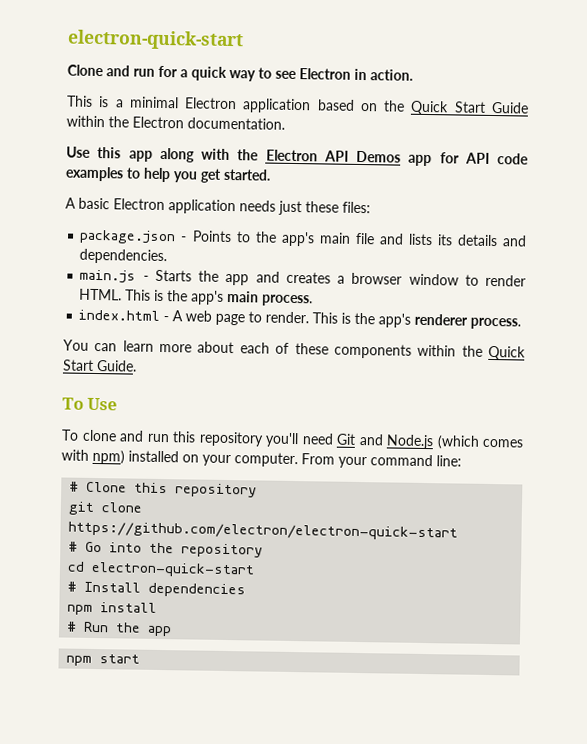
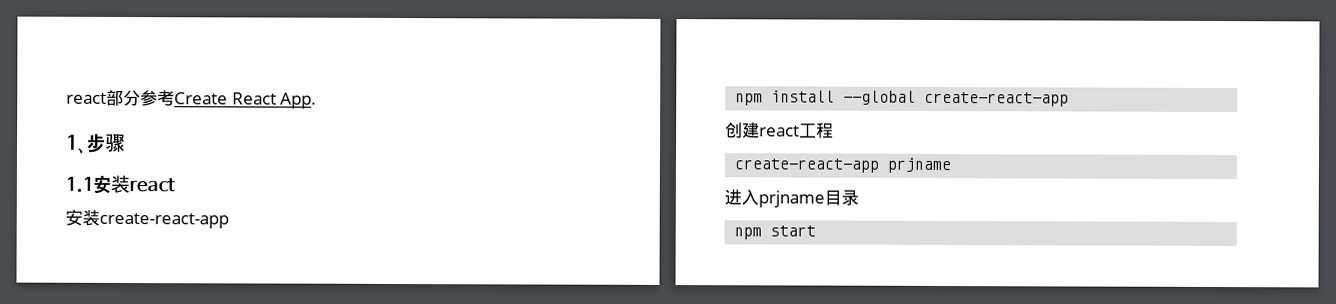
[67,29,244,51] [67,64,413,82] [67,95,529,116] [66,115,285,130] [66,146,529,167] [65,166,271,183] [65,197,371,216] [79,229,528,247] [79,248,168,265] [79,269,527,287] [79,288,314,307] [78,309,522,330] [63,339,526,361] [62,359,137,372] [62,397,118,411] [61,429,524,450] [61,449,462,469] [69,481,258,498] [68,501,143,515] [68,521,459,541] [68,541,264,558] [67,561,256,578] [67,581,247,598] [67,602,158,615] [67,621,173,637] electron-quick-start // Clone and run for a quick way to see Electron in action. // This is a minimal Electron application based on the Quick Start Guide within the Electron documentation. // Use this app along with the Electron API Demos app for API code examples to help you get started. // A basic Electron application needs just these files: // package.json - Points to the app's main file and lists its details and dependencies. // main.js - Starts the app and creates a browser window to render HTML. This is the app's main process. // index.html - A web page to render. This is the app's renderer process. // You can learn more about each of these components within the Quick Start Guide. // To Use // To clone and run this repository you'll need Git and Node.js (which comes with npm) installed on your computer. From your command line: // # Clone this repository // git clone https://github.com/electron/electron-quick-start // # Go into the repository // cd electron-quick-start // # Install dependencies // npm install // # Run the app -> [66,89,318,109] [66,133,126,154] [65,174,175,194] [65,209,229,229] [735,90,1070,107] [725,122,834,139] [734,157,952,174] [724,189,859,208] react部分参考Create React App. // 1、步骤 // 1.1安装react // 安装create-react-app // npm install --global create-react-app // 创建react工程 // create-react-app prjname // 进入prjname目录

